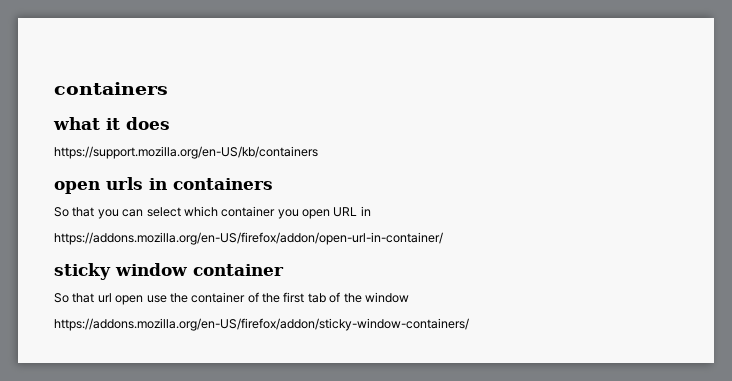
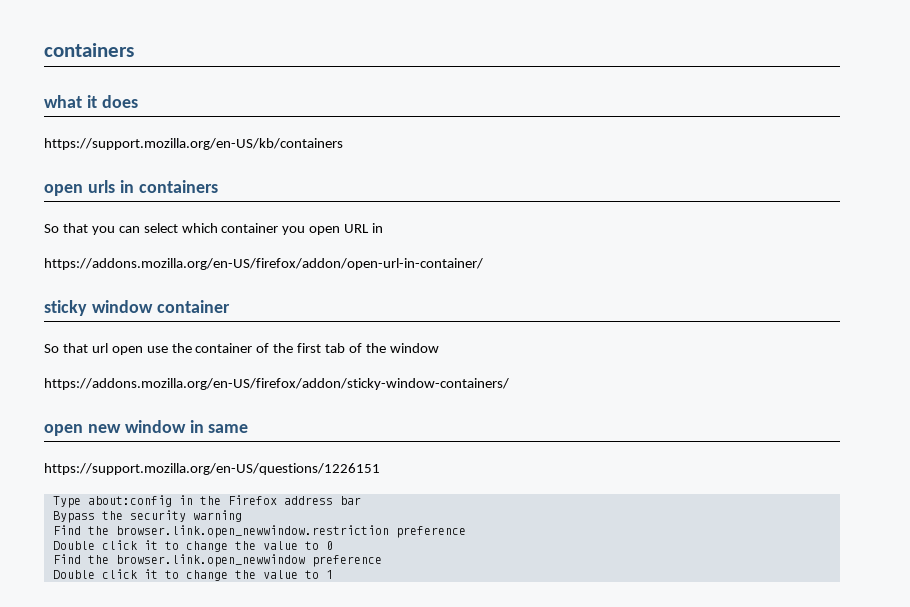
(469, 324) none -> [44,420,249,436] [44,463,380,475] [52,495,361,508] [52,510,242,523] [52,525,466,538] [52,540,333,552] [52,554,382,567] [52,569,333,581] // open new window in same // https://support.mozilla.org/en-US/questions/1226151 // Type about:config in the Firefox address bar // Bypass the security warning // Find the browser.link.open_newwindow.restriction preference // Double click it to change the value to 0 // Find the browser.link.open_newwindow preference // Double click it to change the value to 1

